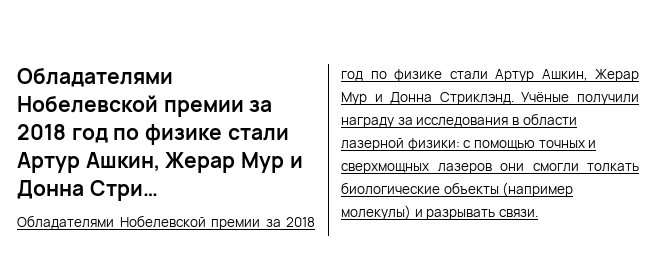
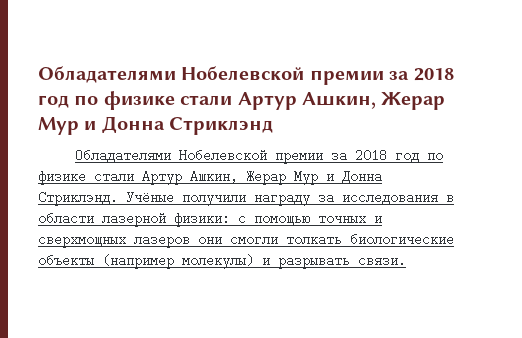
[89,180,158,201] Стри… -> [169,117,274,135] Стриклэнд

